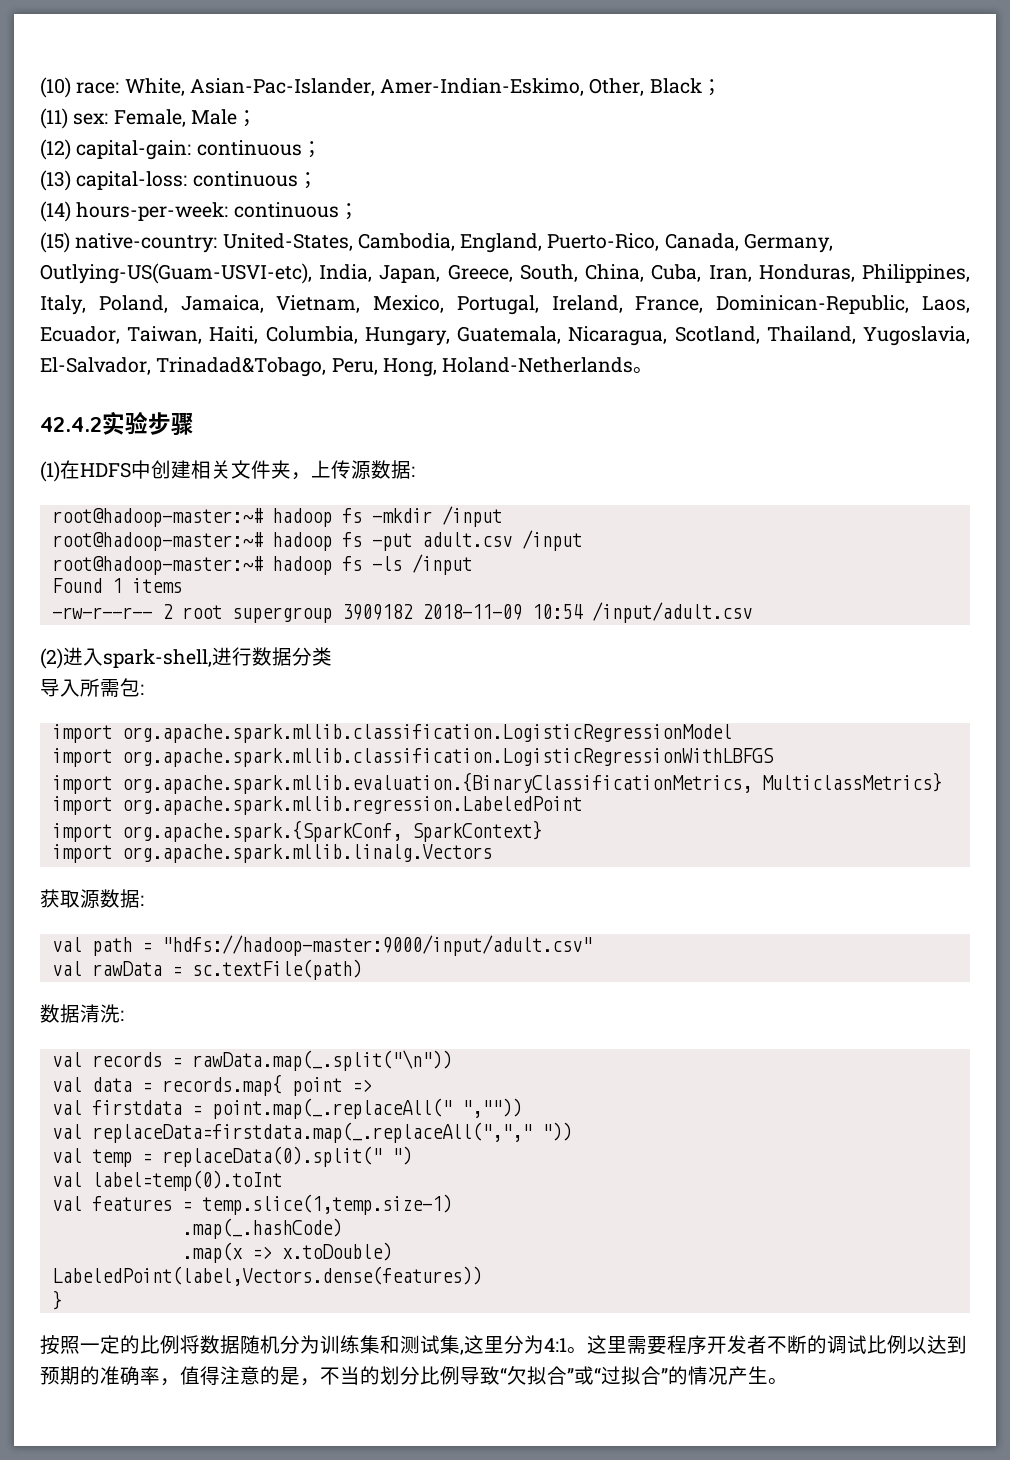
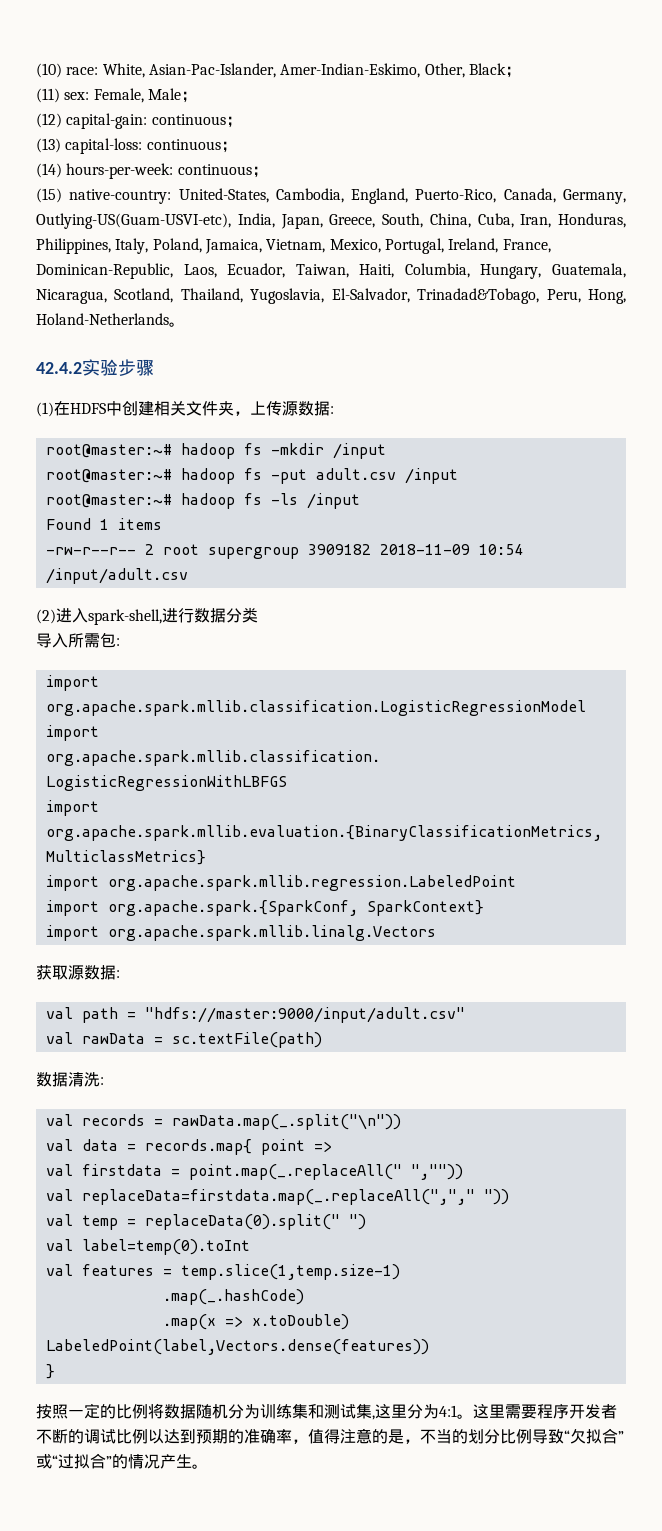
[51,508,263,527] root@hadoop-master:~# -> [45,444,172,458] root@master:~#
[51,532,263,551] root@hadoop-master:~# -> [45,469,172,483] root@master:~#
[51,556,263,575] root@hadoop-master:~# -> [45,494,172,508] root@master:~#
[161,935,592,956] "hdfs://hadoop-master:9000/input/adult.csv" -> [144,1007,465,1023] "hdfs://master:9000/input/adult.csv"

